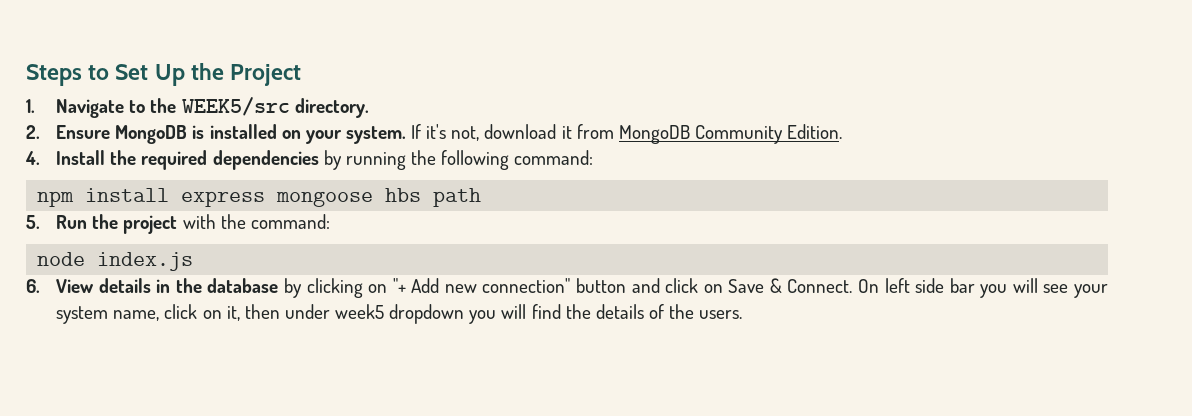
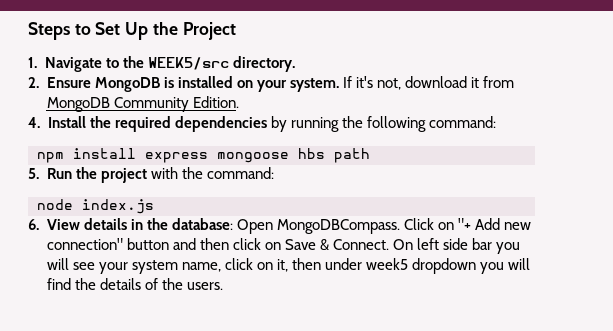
[207,278,363,298] database by clicking -> [171,218,434,234] database: Open MongoDBCompass. Click
(660, 285) none -> [199,238,229,250] then

